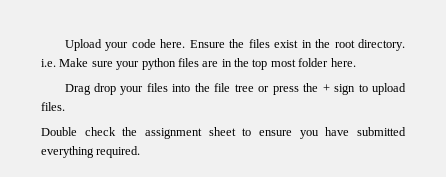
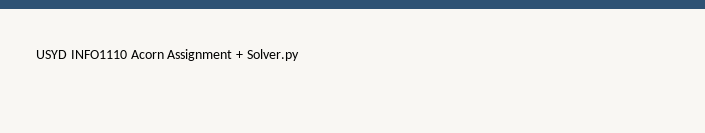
[64,39,405,51] [41,58,356,70] [64,83,407,95] [41,102,65,111] [41,127,406,139] [41,146,141,158] Upload your code here. Ensure the files exist in the root directory. i.e. Make sure your python files are in the top most folder here. // Drag drop your files into the file tree or press the + sign to upload files. // Double check the assignment sheet to ensure you have submitted everything required. -> [36,49,299,61] USYD INFO1110 Acorn Assignment + Solver.py

